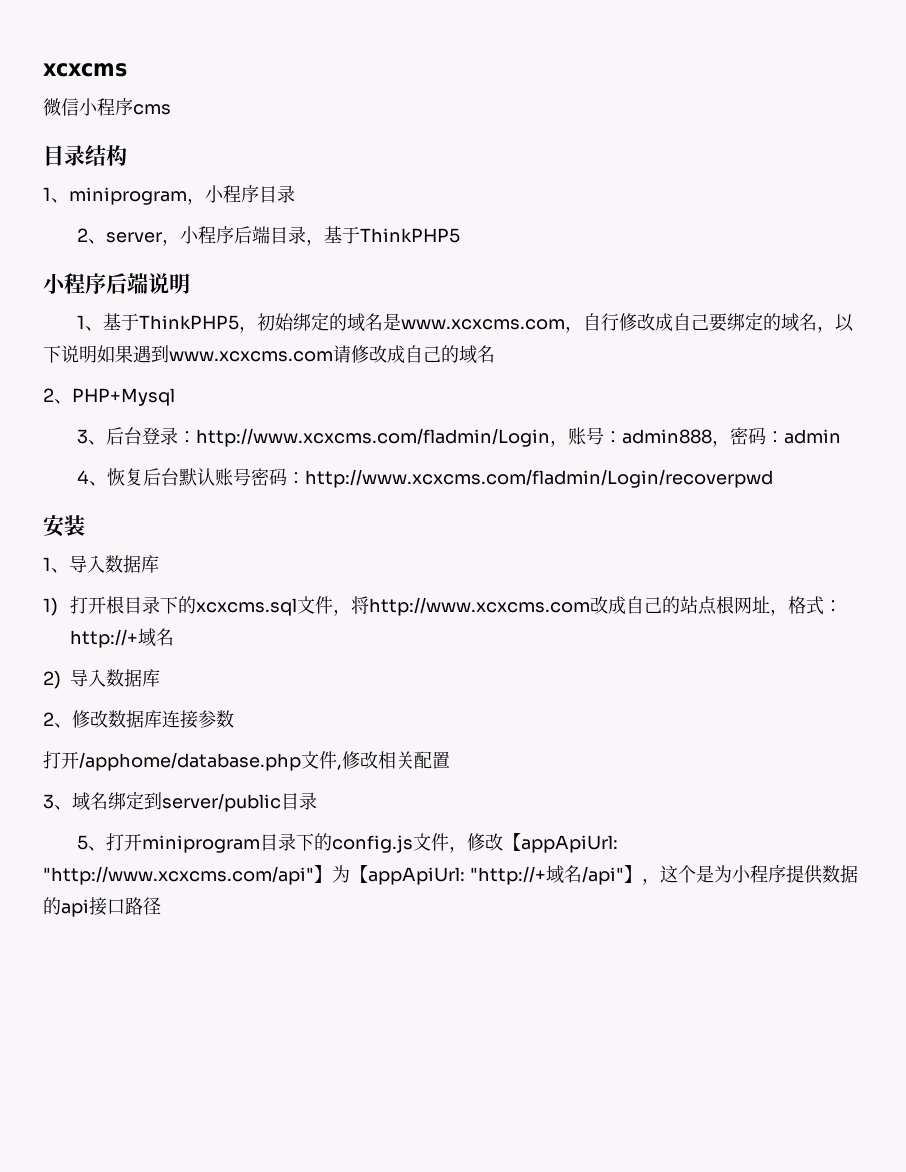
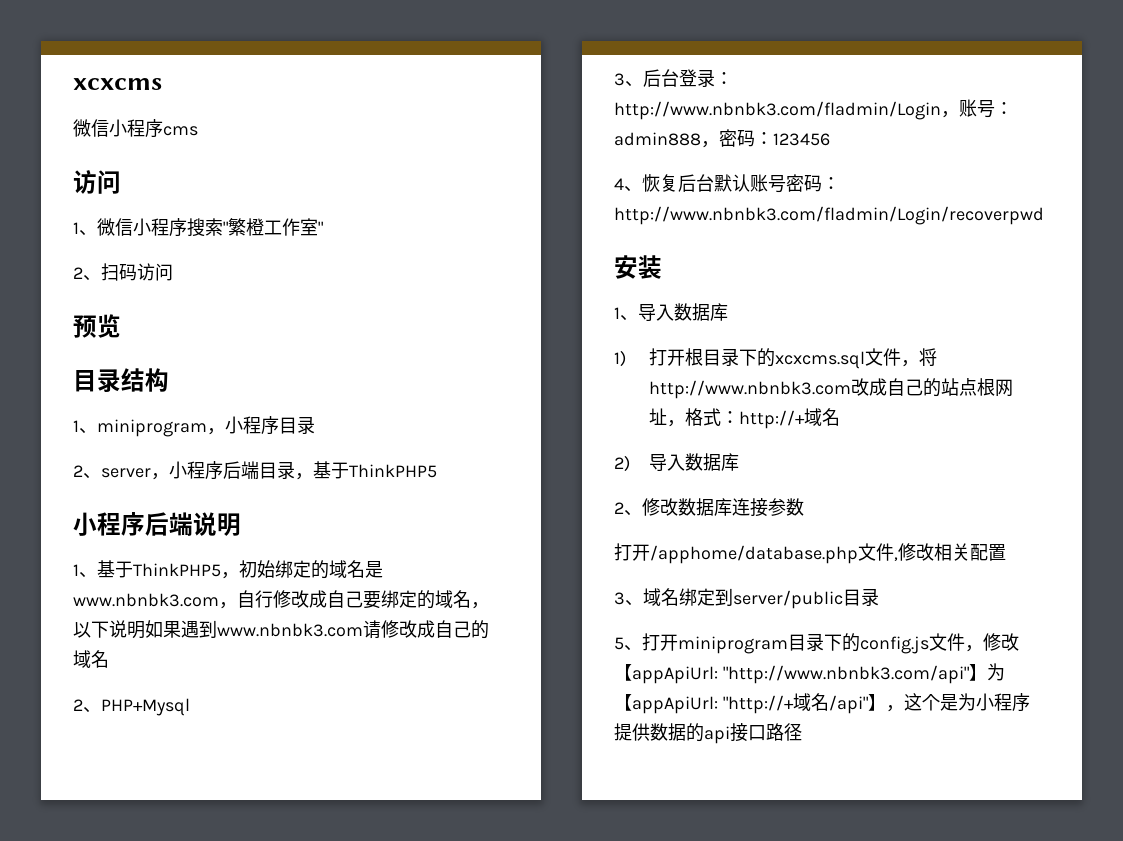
(171, 109) none -> [73,170,121,194] [73,218,323,237] [73,263,173,281] [73,314,121,338] // 访问 // 1、微信小程序搜索"繁橙工作室" // 2、扫码访问 // 预览
[401,319,566,330] www.xcxcms.com -> [73,593,219,607] www.nbnbk3.com
[169,351,333,362] www.xcxcms.com -> [217,623,363,637] www.nbnbk3.com
[196,428,551,447] http://www.xcxcms.com/fladmin/Login -> [614,101,941,120] http://www.nbnbk3.com/fladmin/Login
[784,429,842,444] admin -> [773,133,830,146] 123456
[305,469,774,488] http://www.xcxcms.com/fladmin/Login/recoverpwd -> [614,206,1044,225] http://www.nbnbk3.com/fladmin/Login/recoverpwd
[368,597,590,616] http://www.xcxcms.com -> [648,380,851,399] http://www.nbnbk3.com
[43,866,314,885] "http://www.xcxcms.com/api" -> [722,665,969,684] "http://www.nbnbk3.com/api"

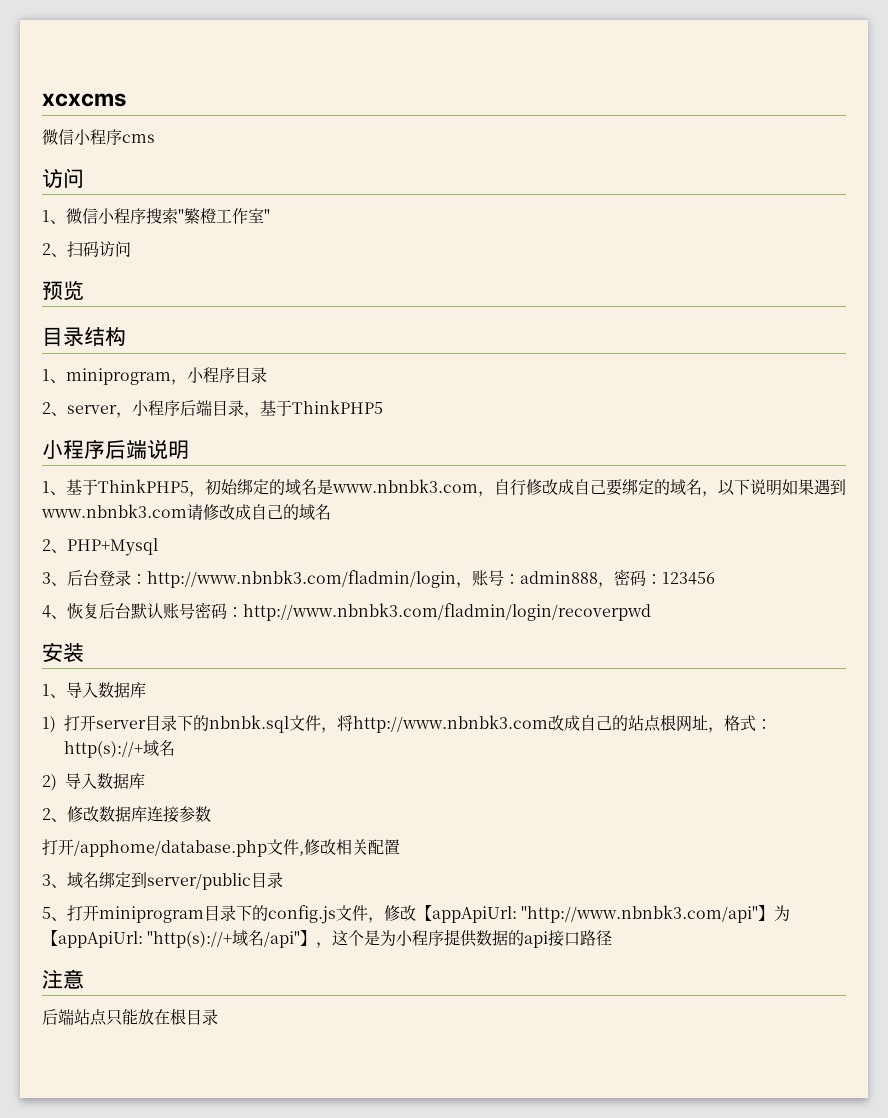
[614,101,941,120] http://www.nbnbk3.com/fladmin/Login -> [147,570,456,588] http://www.nbnbk3.com/fladmin/login
[614,206,1044,225] http://www.nbnbk3.com/fladmin/Login/recoverpwd -> [243,603,651,621] http://www.nbnbk3.com/fladmin/login/recoverpwd
[684,348,865,369] 根目录下的xcxcms.sql -> [96,715,289,733] server目录下的nbnbk.sql
[738,410,805,429] http://+ -> [64,741,143,758] http(s)://+
[722,695,794,714] "http://+ -> [147,931,233,948] "http(s)://+
(802, 732) none -> [42,969,84,989] [42,1008,218,1026] // 注意 // 后端站点只能放在根目录

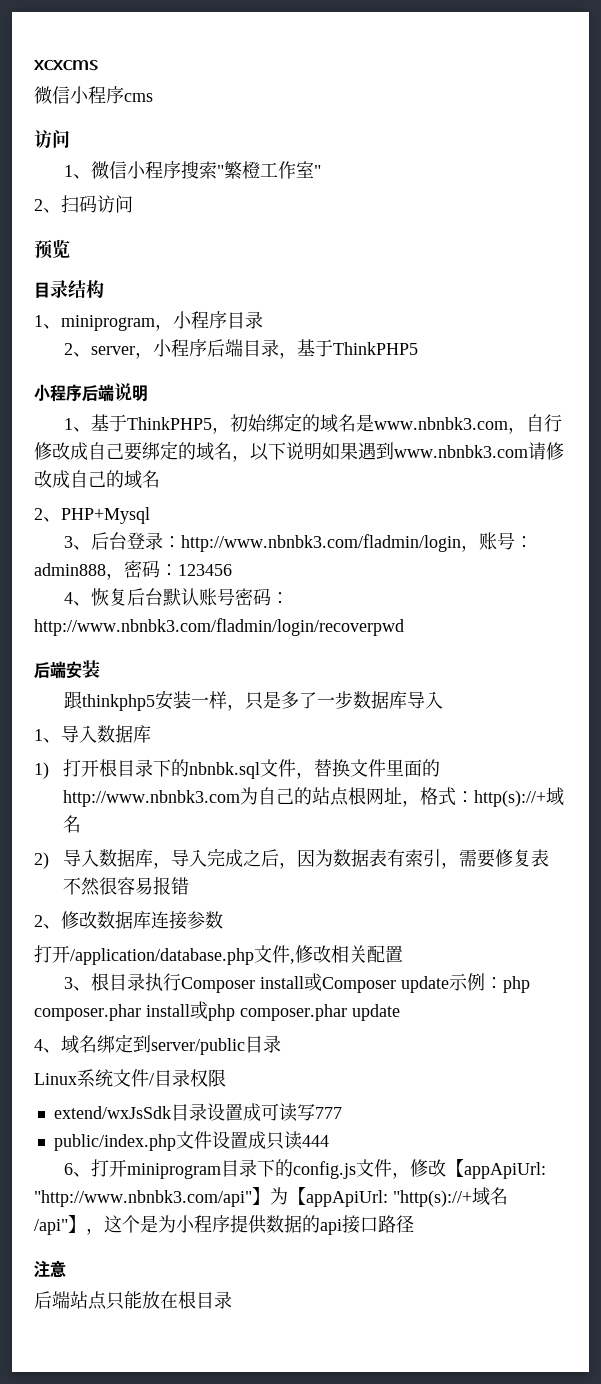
[42,642,84,662] 安装 -> [34,660,100,679] [64,690,444,711] 后端安装 // 跟thinkphp5安装一样，只是多了一步数据库导入
[96,720,146,729] server -> [99,759,118,777] 根
[337,715,580,733] 将http://www.nbnbk3.com改成 -> [314,759,441,777] [63,787,259,807] 替换文件里面的http://www.nbnbk3.com为
(145, 781) none -> [153,848,550,869] [63,876,190,896] ，导入完成之后，因为数据表有索引，需要修复表不然很容易报错
[74,840,267,857] /apphome/database.php -> [70,948,254,965] /application/database.php
(67, 886) none -> [91,973,531,993] [34,1001,400,1021] [34,1039,61,1053] 根目录执行Composer install或Composer update示例：php composer.phar install或php composer.phar update // 4、
[42,907,51,919] 5 -> [34,1069,226,1087] [53,1103,342,1122] [53,1131,329,1151] [64,1163,74,1175] Linux系统文件/目录权限 // extend/wxJsSdk目录设置成可读写777 // public/index.php文件设置成只读444 // 6

